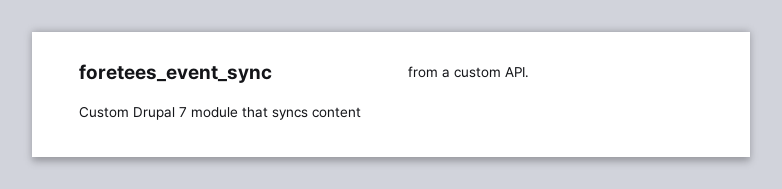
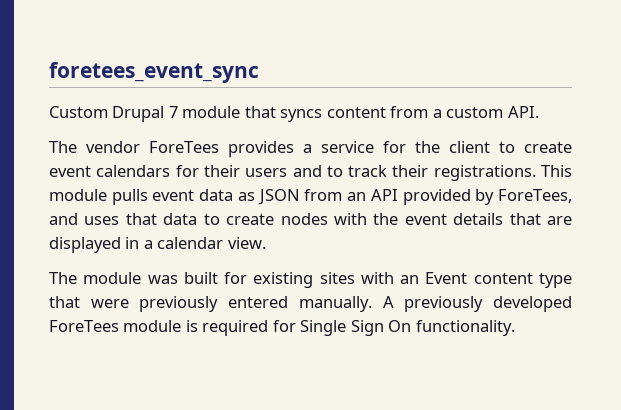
(529, 72) none -> [49,141,572,157] [49,165,573,181] [49,189,572,205] [49,213,573,225] [49,237,266,253] [49,272,572,288] [49,296,572,312] [49,320,515,336] // The vendor ForeTees provides a service for the client to create event calendars for their users and to track their registrations. This module pulls event data as JSON from an API provided by ForeTees, and uses that data to create nodes with the event details that are displayed in a calendar view. // The module was built for existing sites with an Event content type that were previously entered manually. A previously developed ForeTees module is required for Single Sign On functionality.

